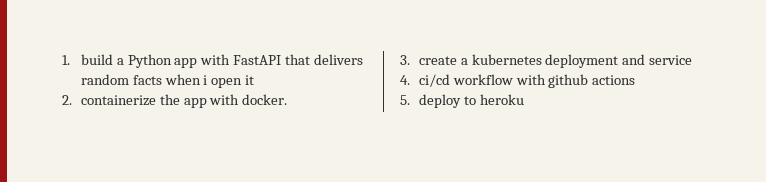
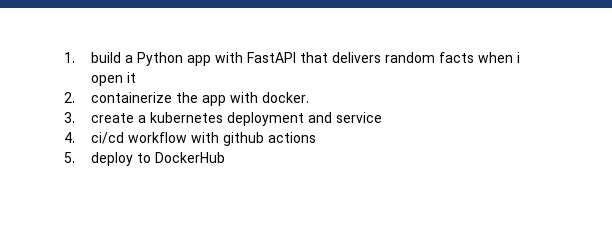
[479,94,524,105] heroku -> [155,152,226,163] DockerHub

